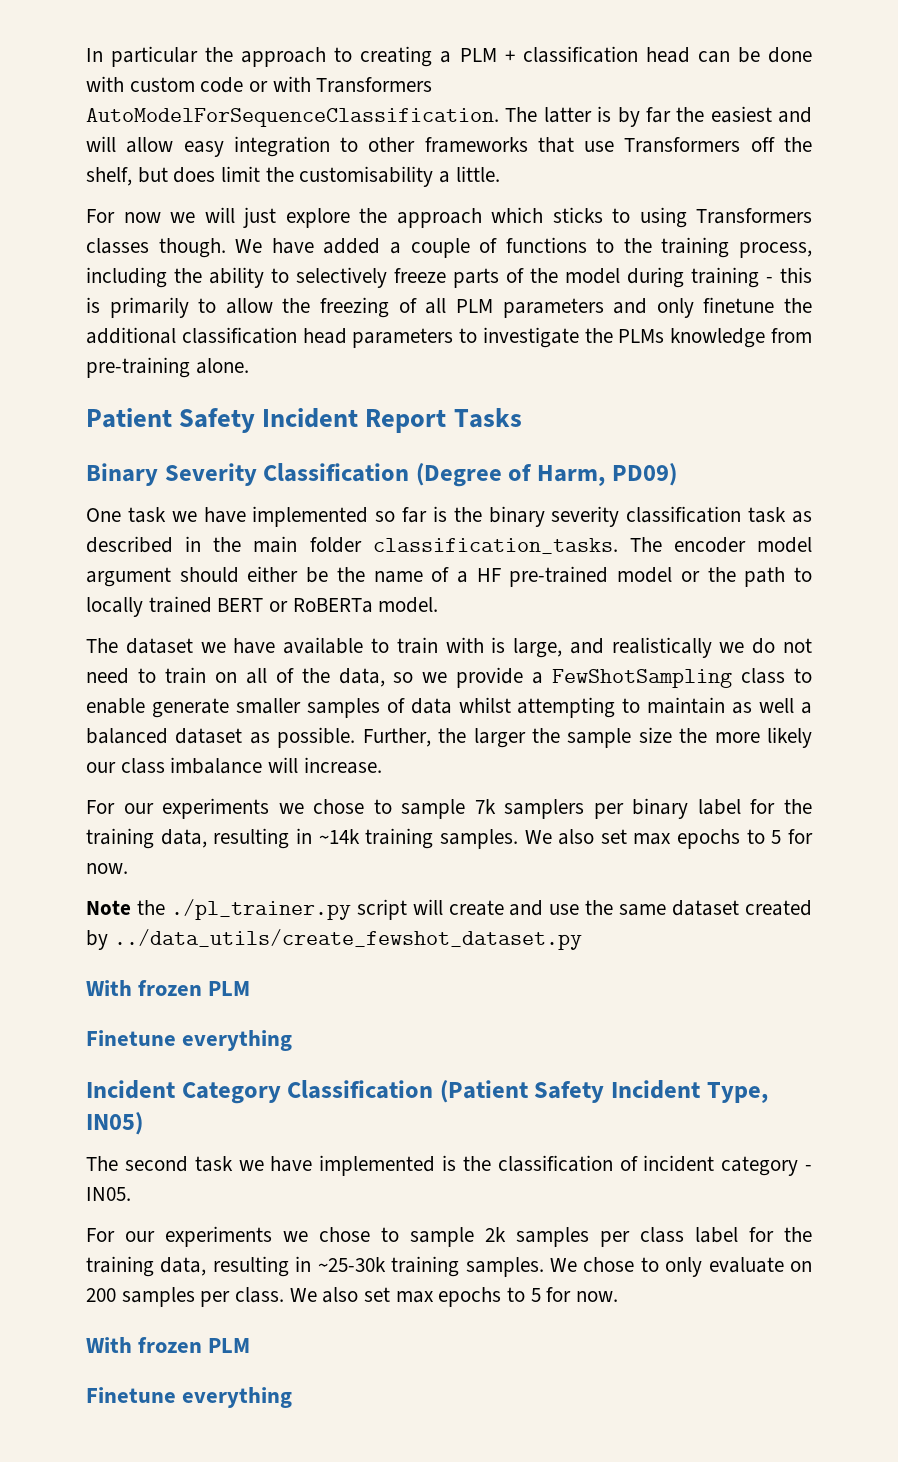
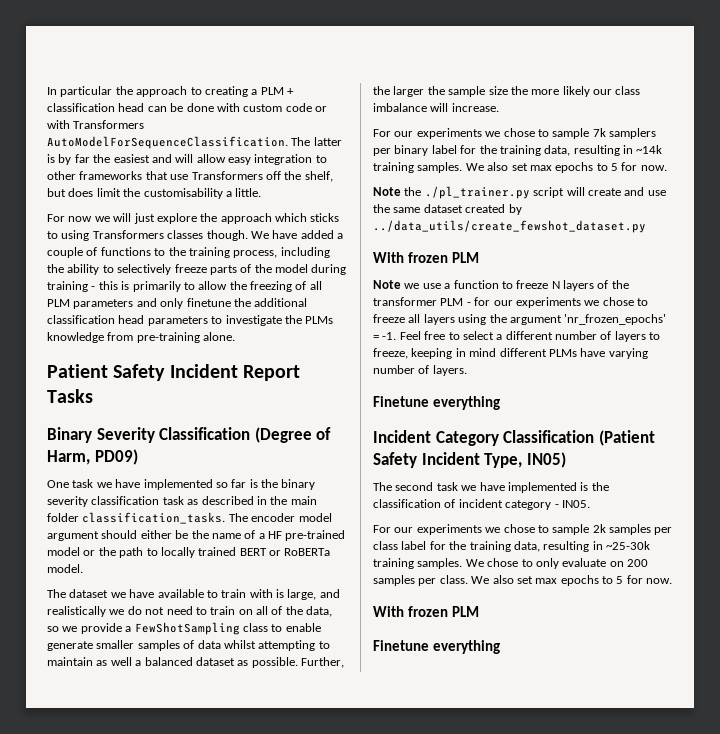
(251, 988) none -> [373,280,629,291] [373,297,648,308] [373,314,667,325] [373,331,661,342] [373,348,648,359] [373,365,467,376] // Note we use a function to freeze N layers of the transformer PLM - for our experiments we chose to freeze all layers using the argument 'nr_frozen_epochs' = -1. Feel free to select a different number of layers to freeze, keeping in mind different PLMs have varying number of layers.

